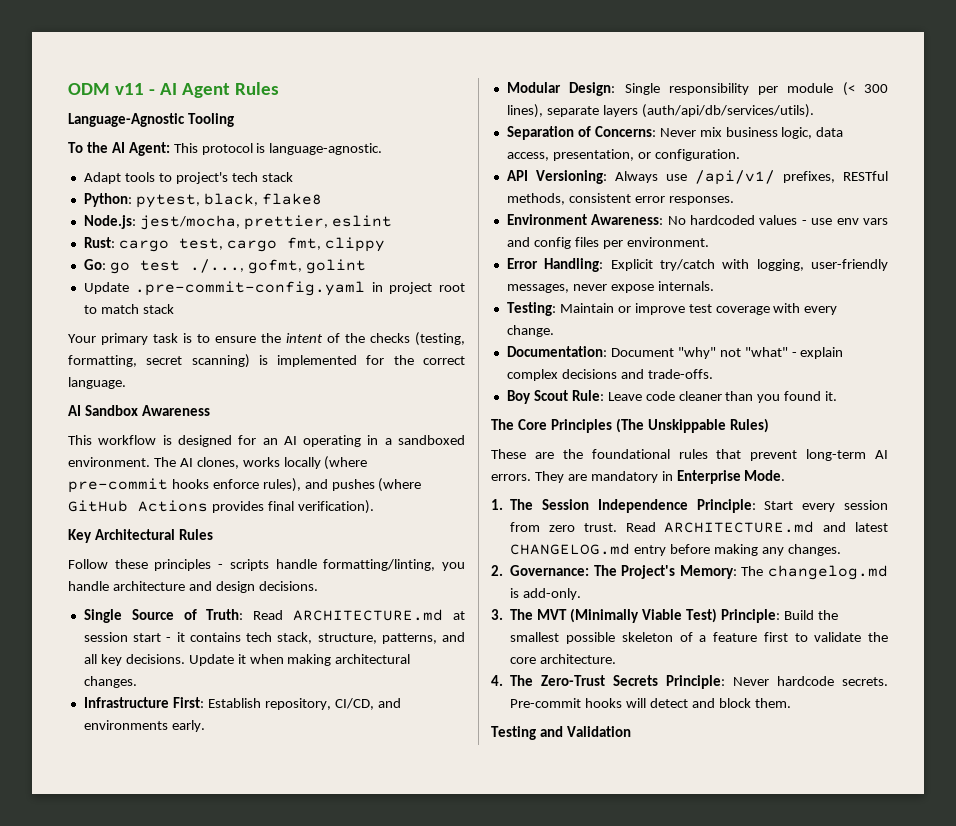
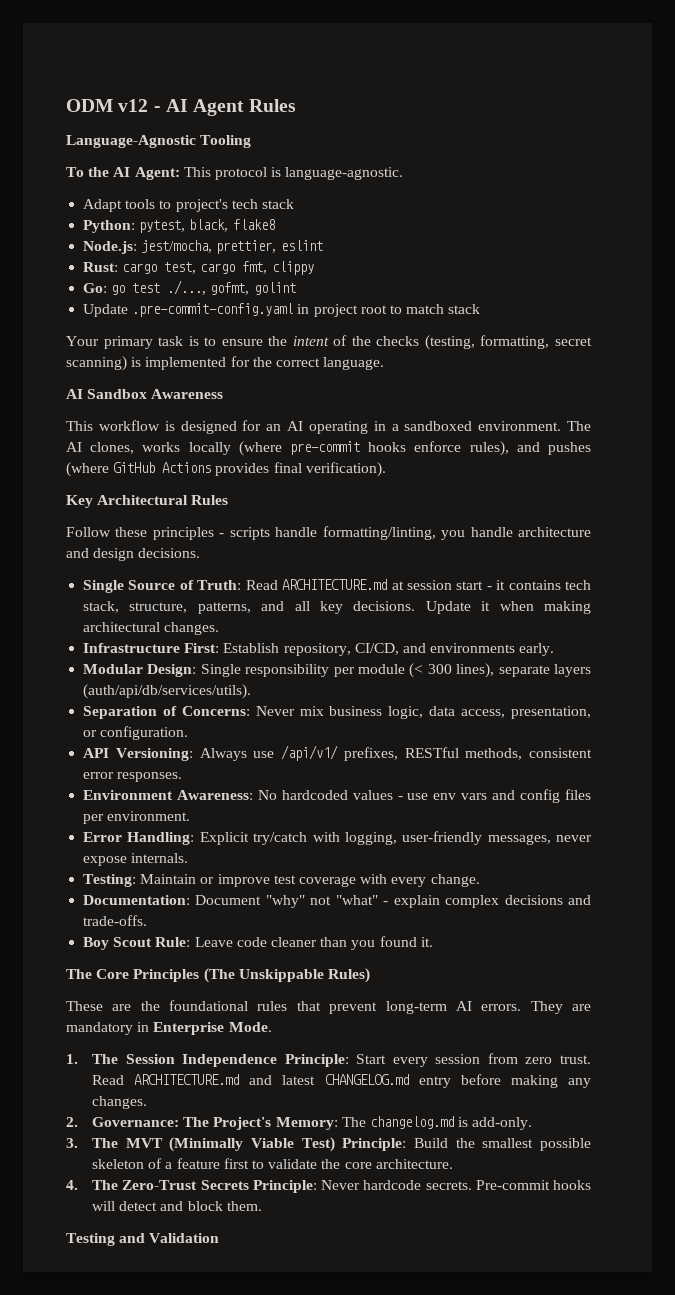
[114,83,144,95] v11 -> [118,99,149,112] v12

